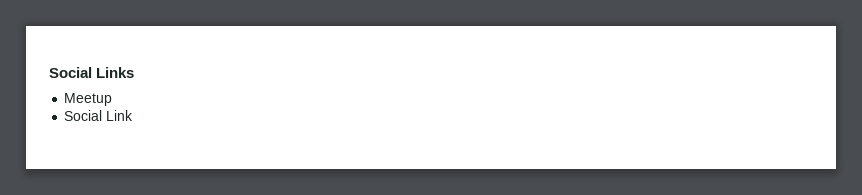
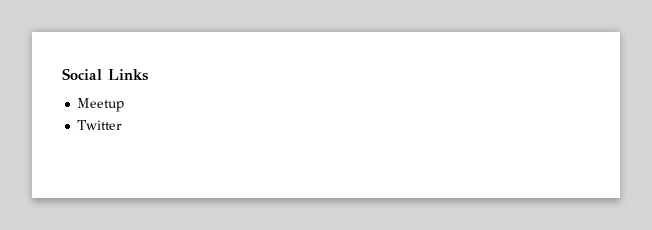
[64,110,134,121] Social Link -> [77,120,123,130] Twitter

